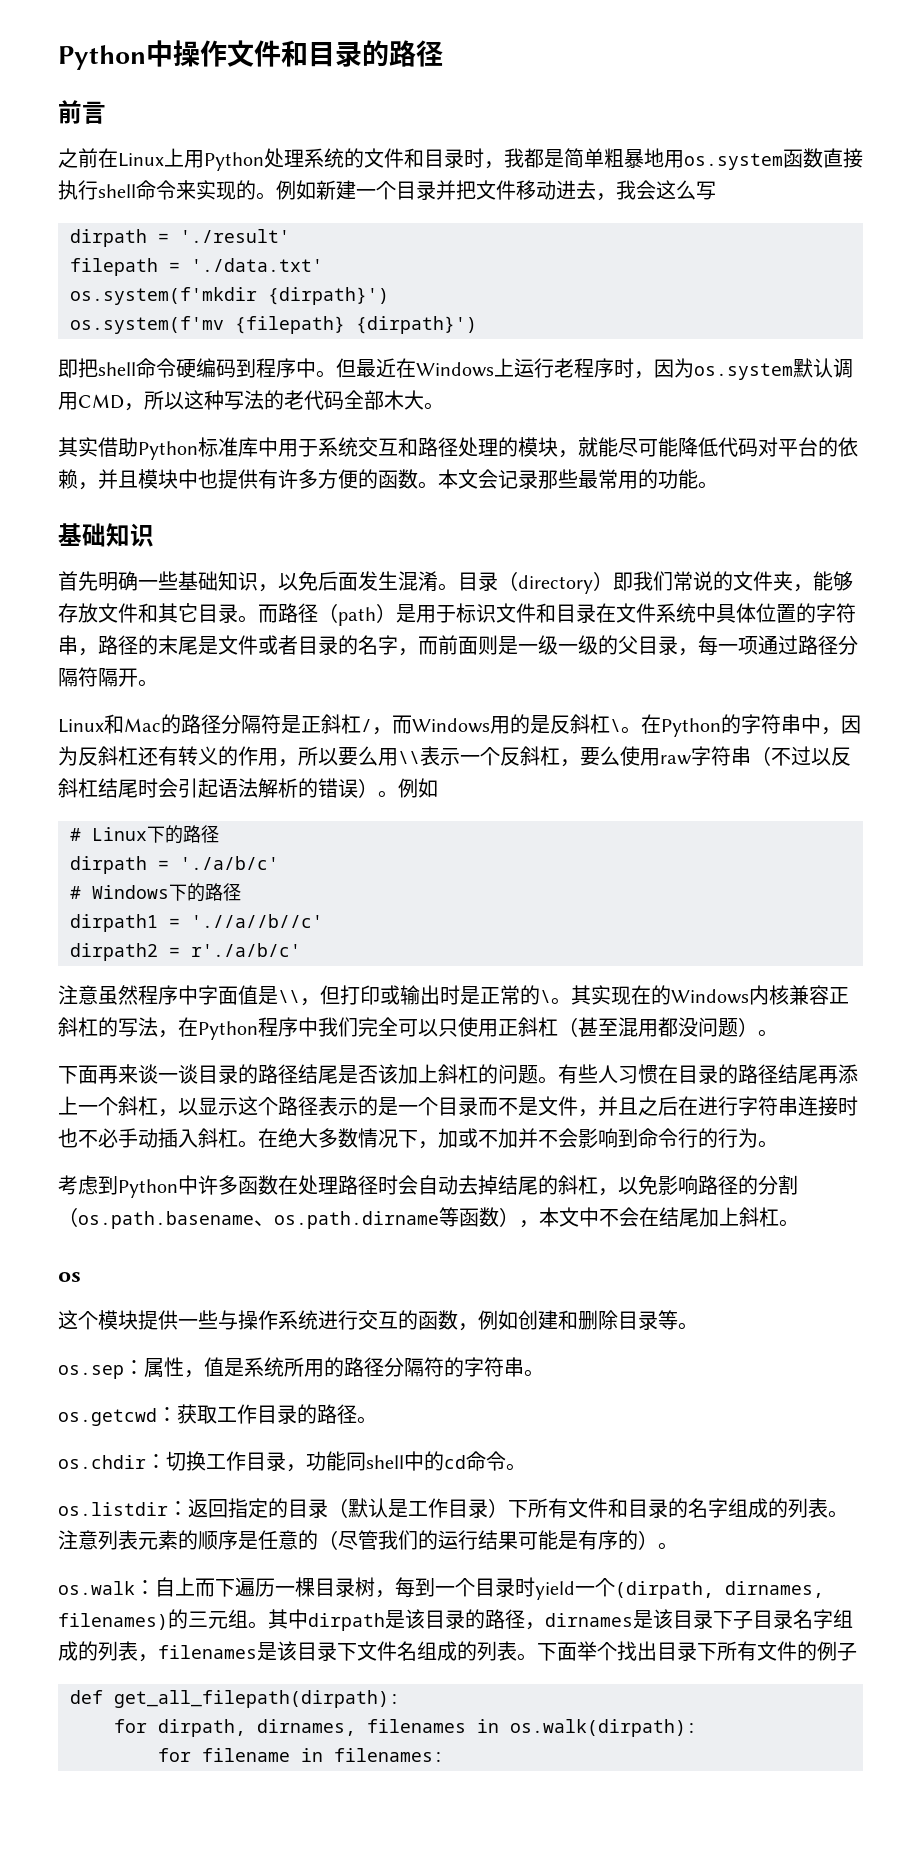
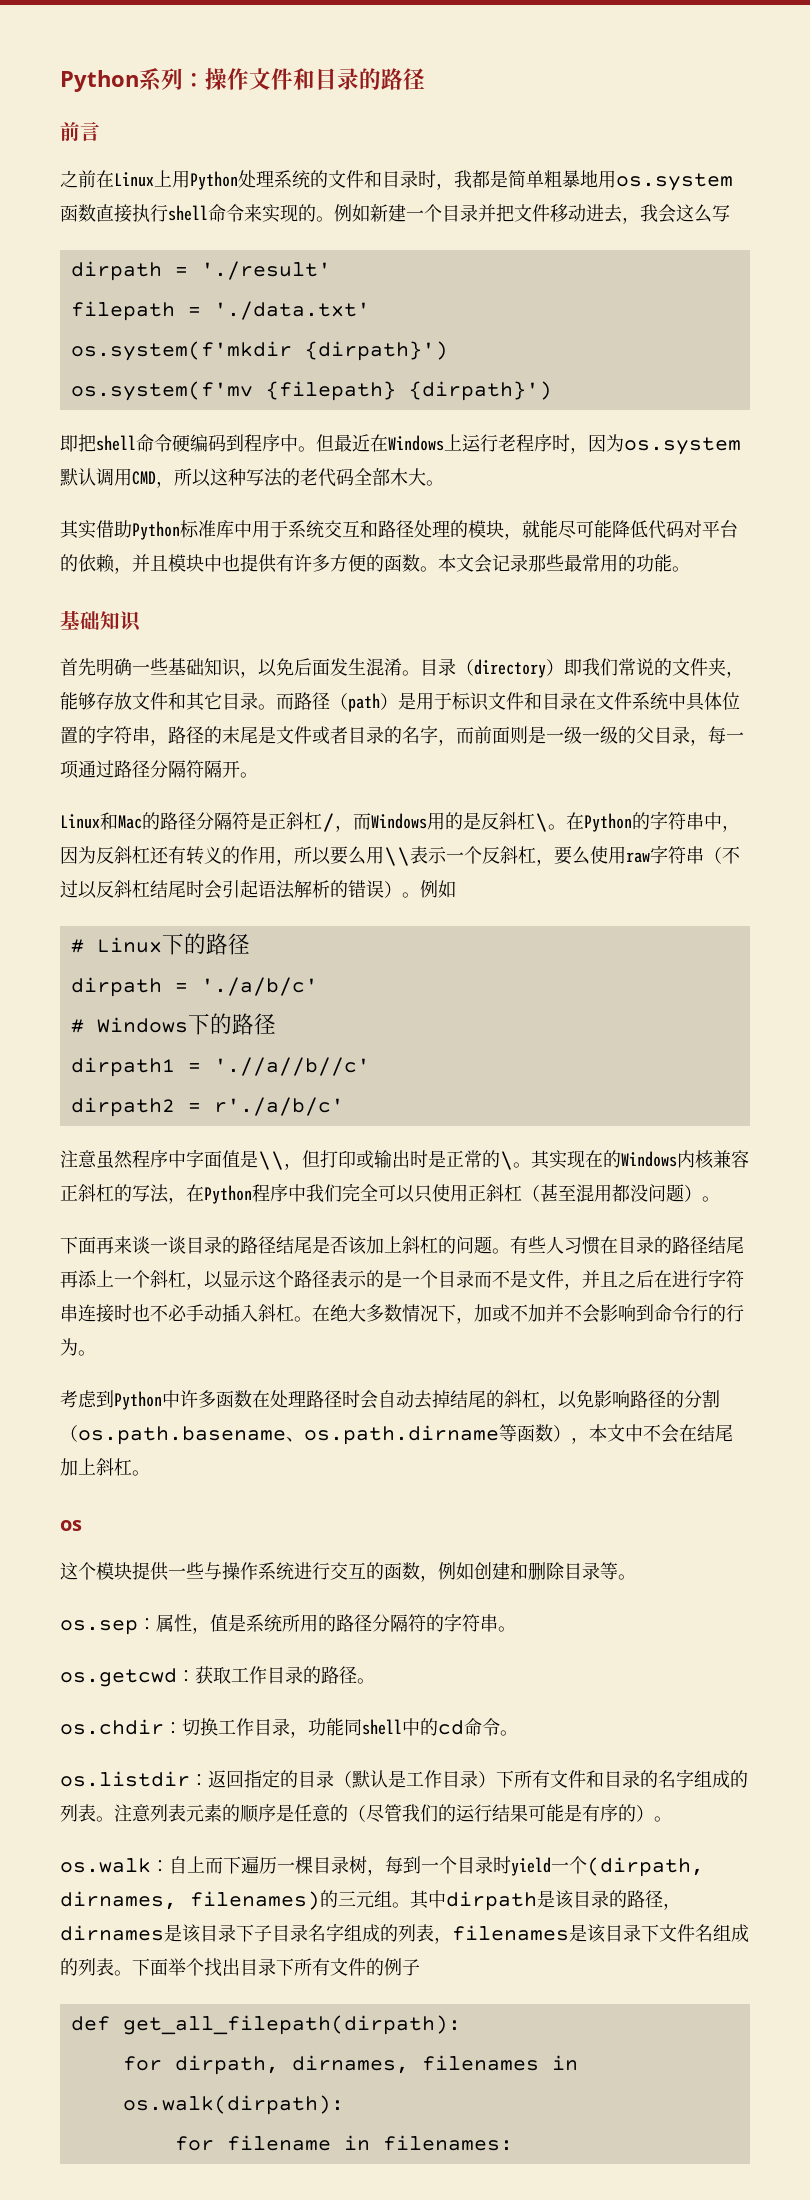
[58,40,173,70] Python中 -> [60,68,205,92] Python系列：

